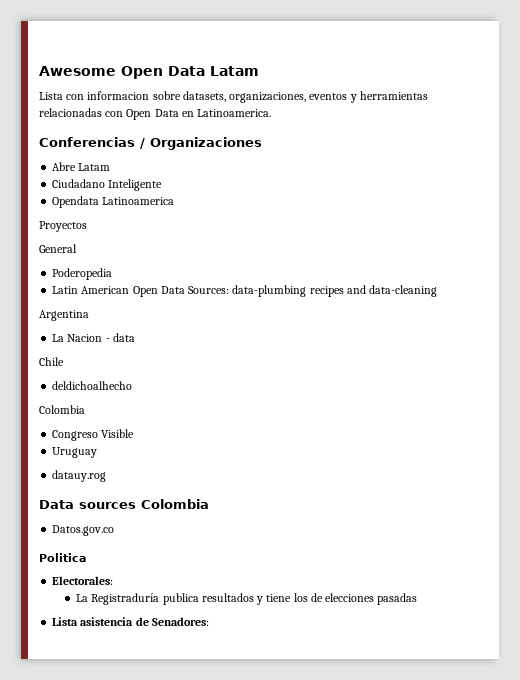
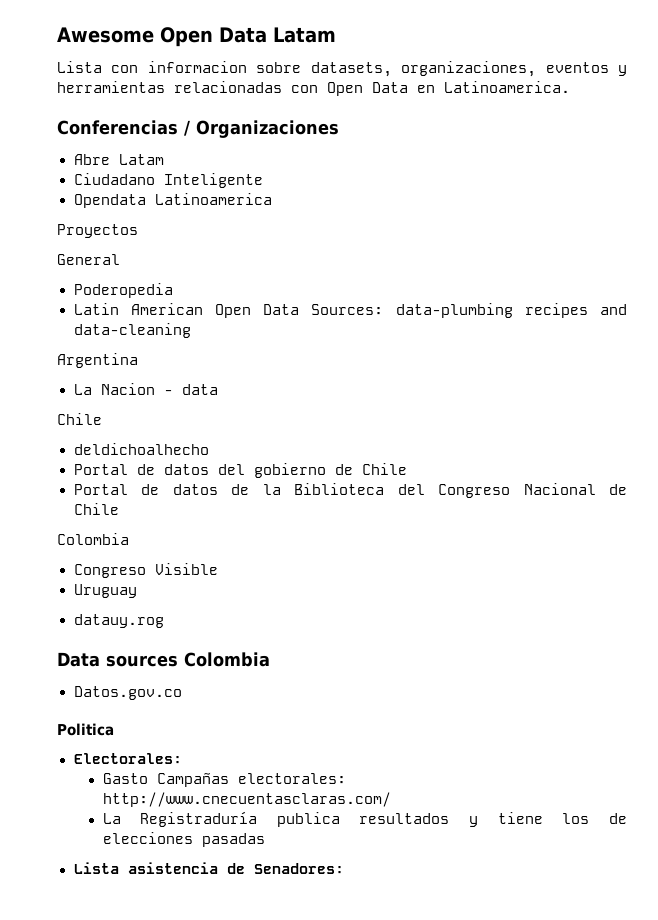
(133, 385) none -> [73,463,407,478] [73,483,627,498] [73,503,119,515] // Portal de datos del gobierno de Chile // Portal de datos de la Biblioteca del Congreso Nacional de Chile
(114, 580) none -> [102,773,346,787] [102,792,391,807] // Gasto Campañas electorales: http://www.cnecuentasclaras.com/

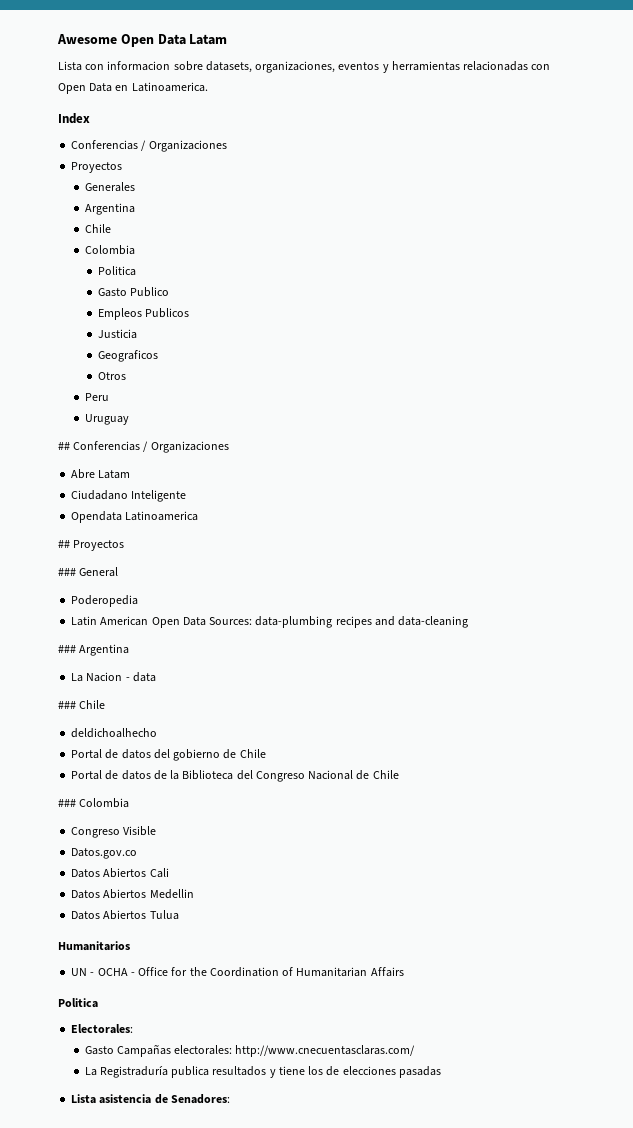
(570, 87) none -> [58,113,90,124] [71,140,227,152] [71,162,123,173] [84,182,135,192] [84,203,135,215] [84,224,111,233] [84,245,135,255] [98,266,137,276] [98,287,170,297] [98,308,190,320] [98,329,138,339] [98,350,159,362] [98,372,127,380] [84,393,109,401] [84,414,129,425] [58,442,70,450] Index // Conferencias / Organizaciones // Proyectos // Generales // Argentina // Chile // Colombia // Politica // Gasto Publico // Empleos Publicos // Justicia // Geograficos // Otros // Peru // Uruguay // ##
[57,224,138,238] Proyectos // -> [58,540,125,551] [58,568,76,576] ## Proyectos // ###
(191, 330) none -> [58,645,76,653] ###
(218, 389) none -> [58,701,76,709] ###
(119, 509) none -> [58,799,76,807] ###
[73,584,137,598] [73,614,164,628] [57,652,270,667] [73,686,182,700] Uruguay // datauy.rog // Data sources Colombia // Datos.gov.co -> [71,848,138,859] [71,868,169,878] [71,889,194,899] [71,910,179,920] [58,941,130,951] [71,967,404,977] Datos.gov.co // Datos Abiertos Cali // Datos Abiertos Medellin // Datos Abiertos Tulua // Humanitarios // UN - OCHA - Office for the Coordination of Humanitarian Affairs

